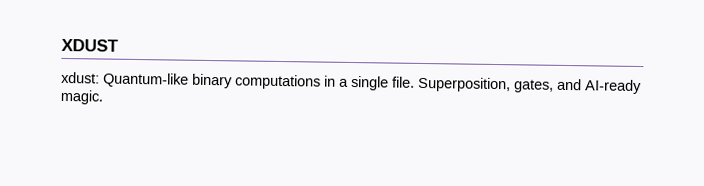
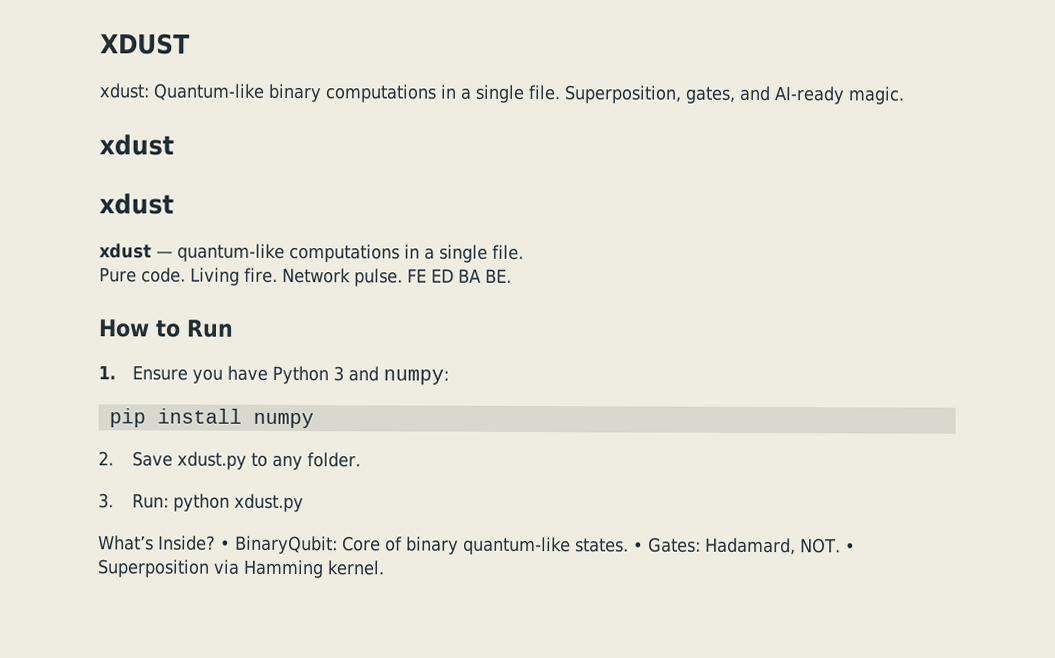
(104, 97) none -> [99,134,174,156] [99,193,174,215] [99,243,524,263] [99,267,512,287] [98,319,234,338] [98,365,450,385] [108,408,314,429] [98,451,362,471] [98,493,305,513] [98,535,856,556] [97,559,385,579] // xdust // xdust // xdust — quantum-like computations in a single file. // Pure code. Living fire. Network pulse. FE ED BA BE. // How to Run // 1. Ensure you have Python 3 and numpy: // pip install numpy // 2. Save xdust.py to any folder. // 3. Run: python xdust.py // What’s Inside? • BinaryQubit: Core of binary quantum-like states. • Gates: Hadamard, NOT. • Superposition via Hamming kernel.

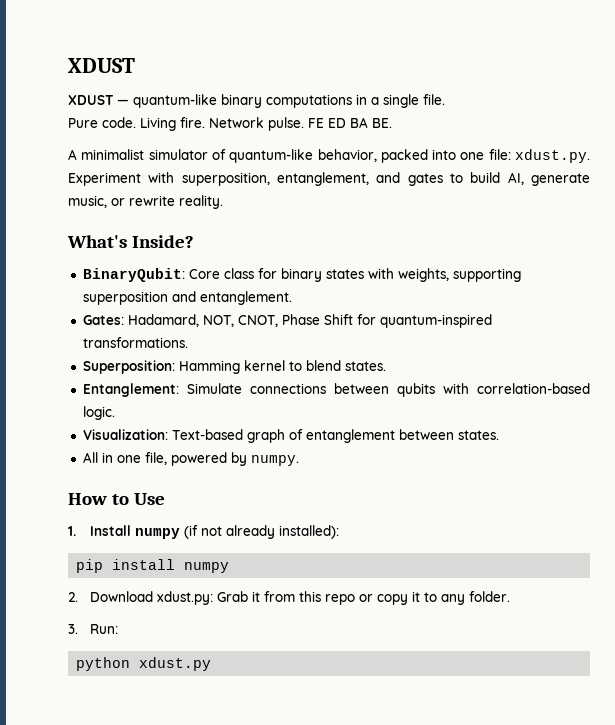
[99,83,905,105] [99,134,174,156] [99,193,174,215] [99,243,152,259] xdust: Quantum-like binary computations in a single file. Superposition, gates, and AI-ready magic. // xdust // xdust // xdust -> [68,95,114,105] XDUST
(285, 252) none -> [221,94,262,108] binary
(512, 275) none -> [68,149,590,163] [68,172,590,186] [68,195,223,209] [67,235,195,248] [82,268,521,282] [82,291,292,305] [82,314,492,328] [82,337,188,348] [82,360,386,374] [82,383,590,397] [82,406,115,420] [82,429,499,443] [82,452,299,466] // A minimalist simulator of quantum-like behavior, packed into one file: xdust.py. Experiment with superposition, entanglement, and gates to build AI, generate music, or rewrite reality. // What's Inside? // BinaryQubit: Core class for binary states with weights, supporting superposition and entanglement. // Gates: Hadamard, NOT, CNOT, Phase Shift for quantum-inspired transformations. // Superposition: Hamming kernel to blend states. // Entanglement: Simulate connections between qubits with correlation-based logic. // Visualization: Text-based graph of entanglement between states. // All in one file, powered by numpy.
[186,319,234,338] Run -> [134,493,166,505] Use
[132,365,450,385] [108,408,314,429] [98,451,248,470] Ensure you have Python 3 and numpy: // pip install numpy // 2. Save xdust.py -> [89,525,339,539] [76,559,230,573] [68,591,420,605] Install numpy (if not already installed): // pip install numpy // 2. Download xdust.py: Grab it from this repo or copy it
(170, 501) none -> (118, 629) //
[98,535,856,556] [97,559,385,579] // What’s Inside? • BinaryQubit: Core of binary quantum-like states. • Gates: Hadamard, NOT. • Superposition via Hamming kernel. -> (212, 664) none

